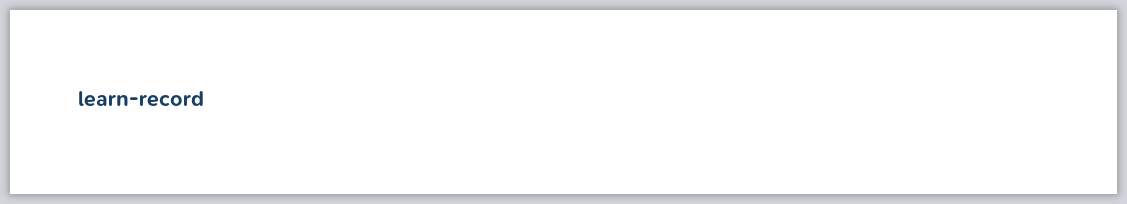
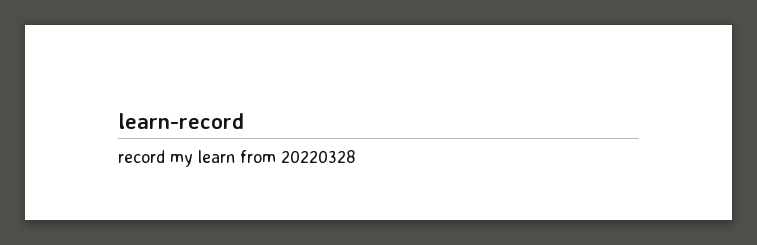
(204, 99) none -> [118,150,356,167] // record my learn from 20220328

